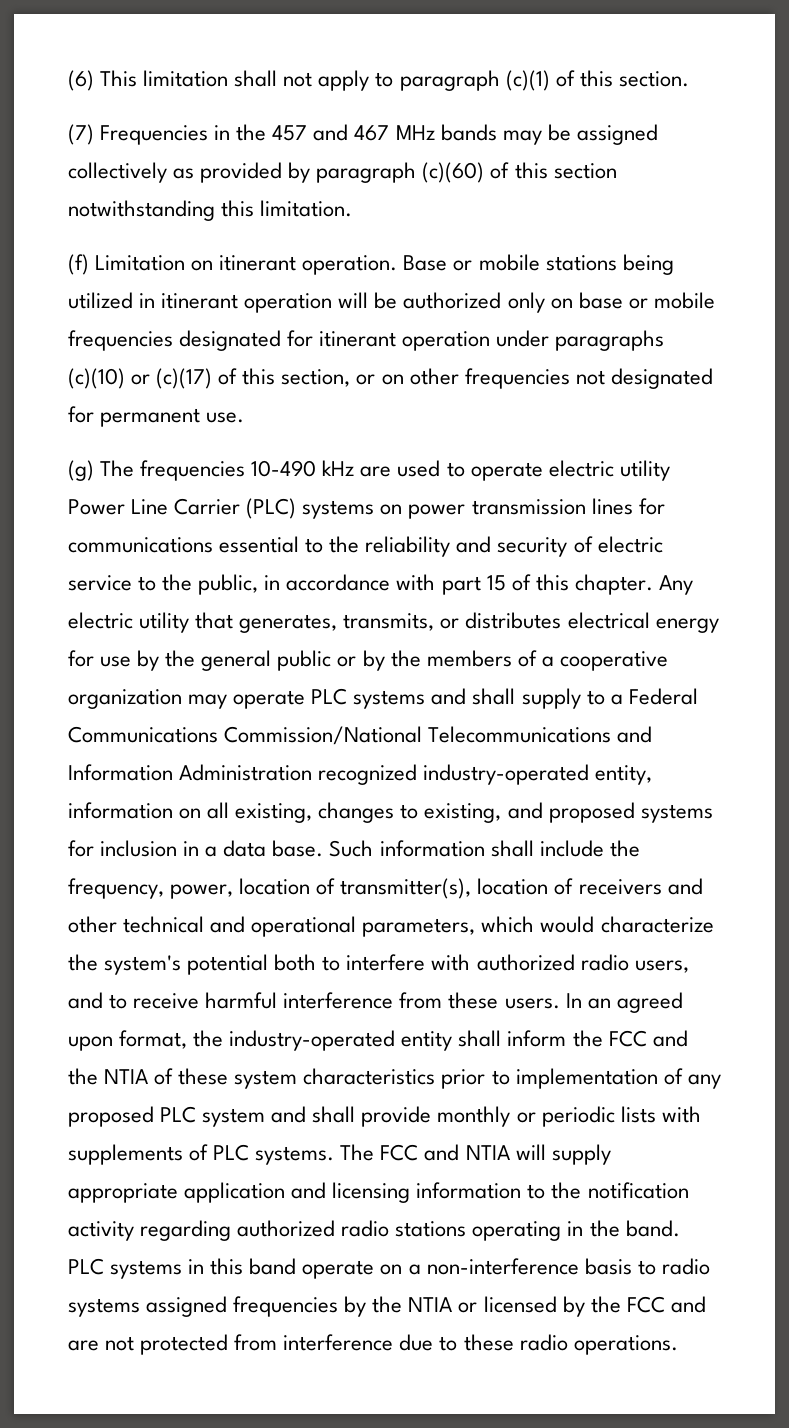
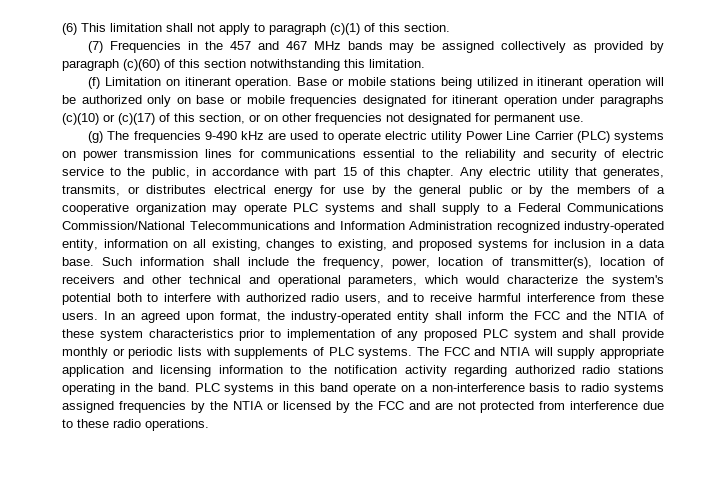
[251,460,317,477] 10-490 -> [204,131,237,140] 9-490

